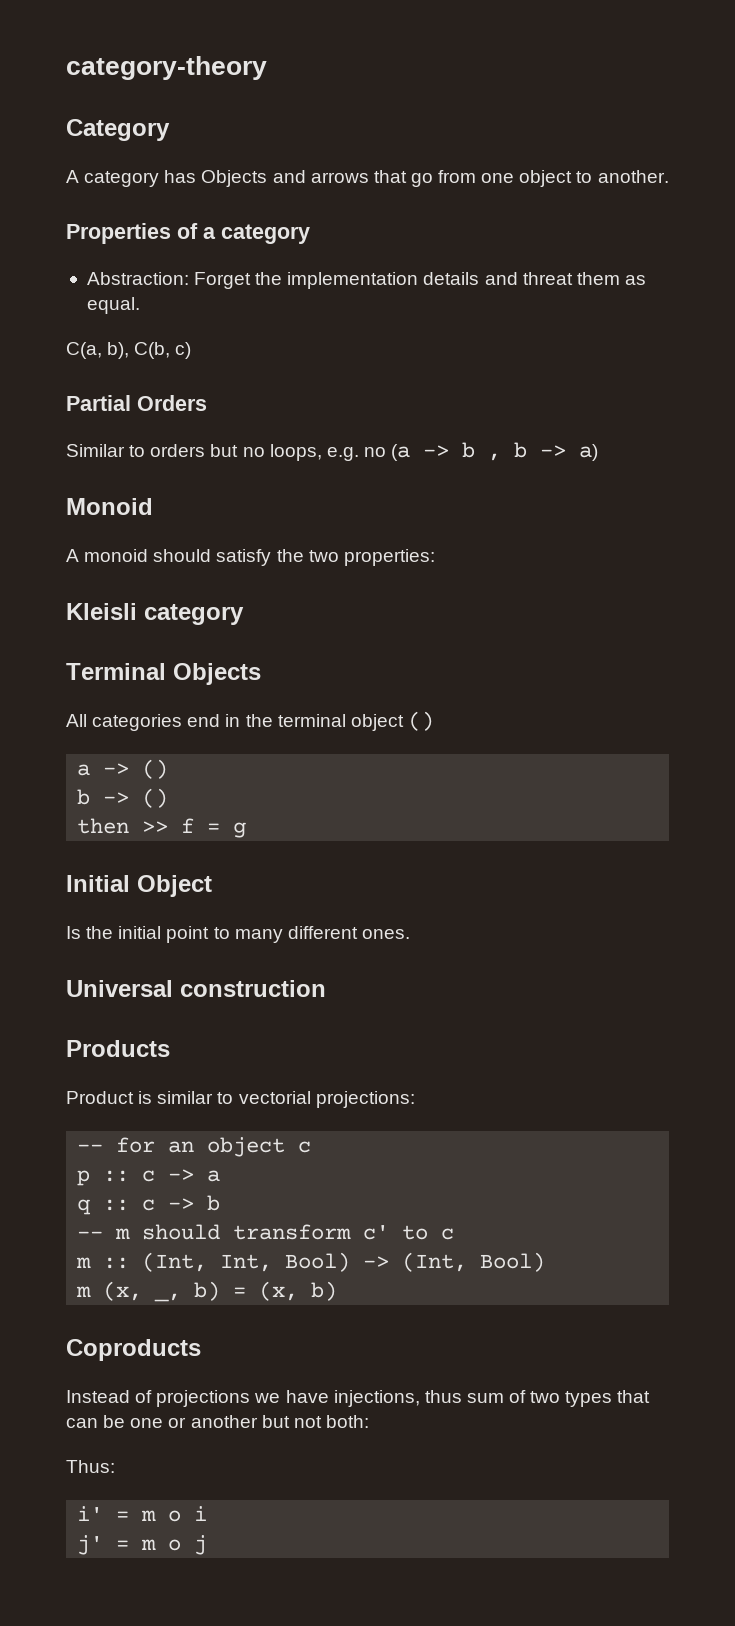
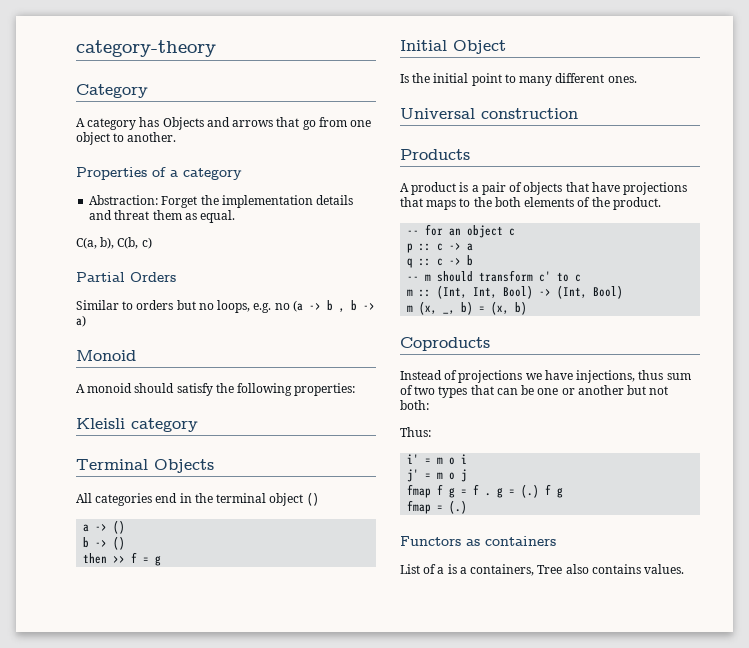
[308,550,339,562] two -> [237,383,293,396] following
[66,1091,415,1108] Product is similar to vectorial projections: -> [400,182,688,195] [400,197,661,210] A product is a pair of objects that have projections that maps to the both elements of the product.
(208, 1545) none -> [407,484,564,498] [407,500,468,514] [400,536,556,546] [400,564,685,576] // fmap f g = f . g = (.) f g // fmap = (.) // Functors as containers // List of a is a containers, Tree also contains values.

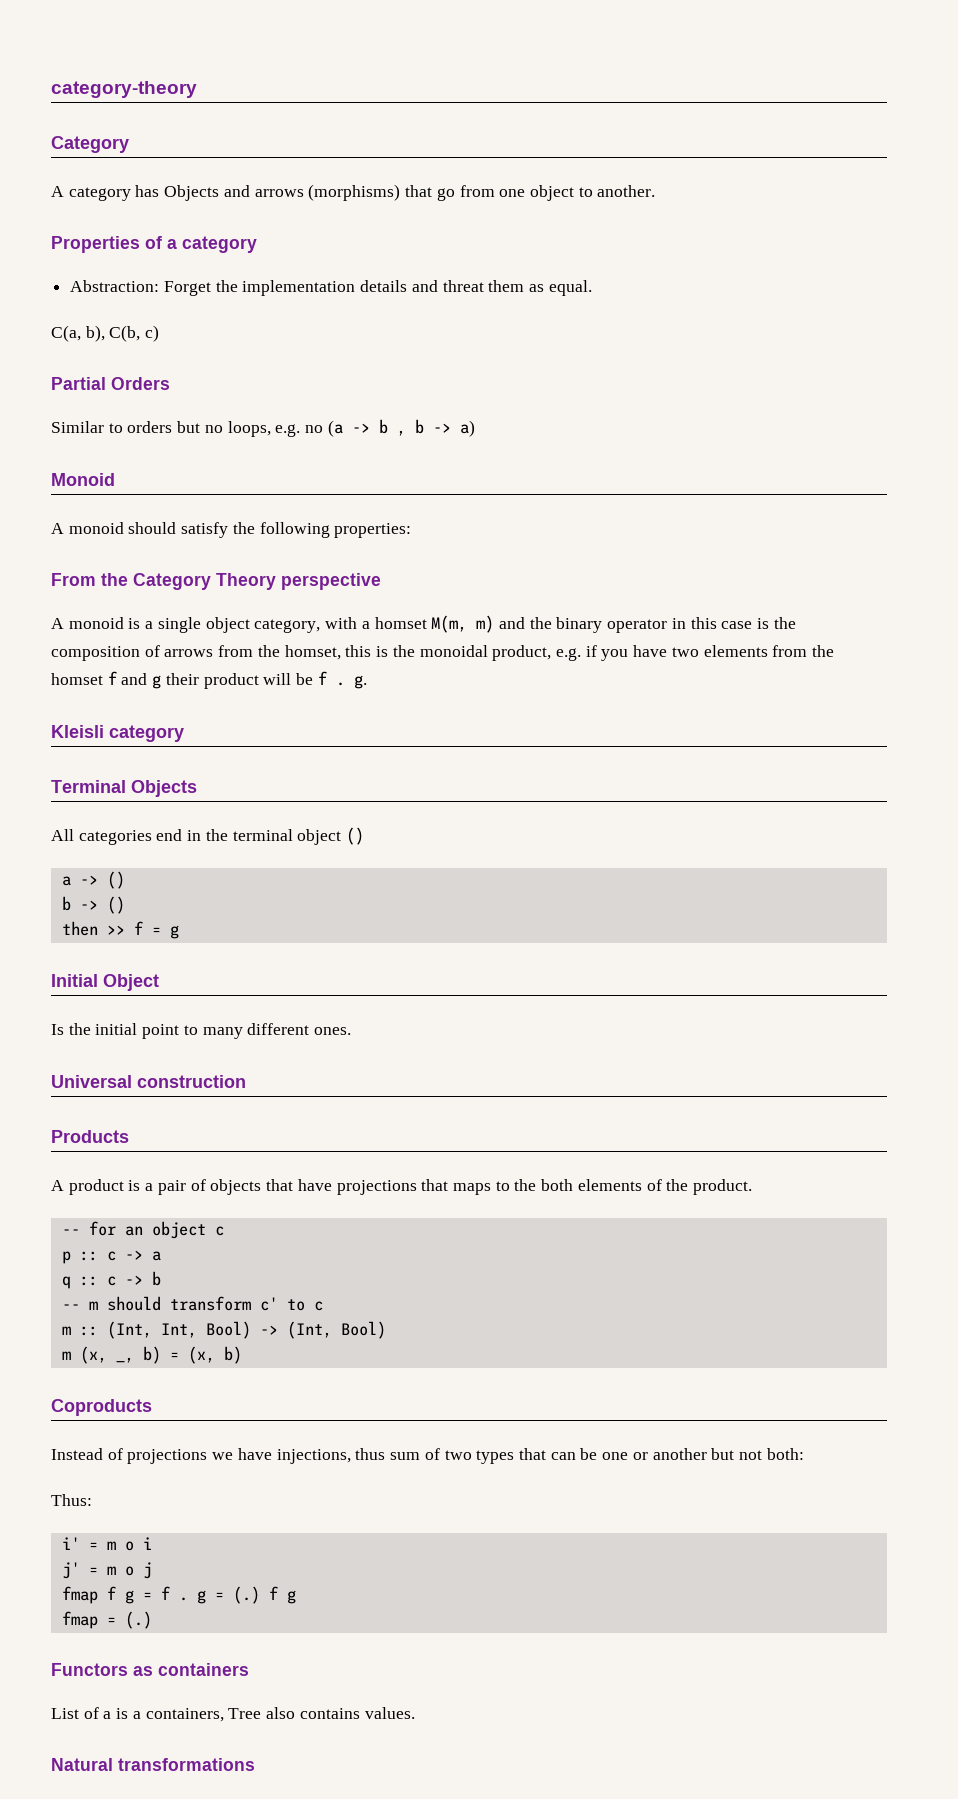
(274, 123) none -> [308,184,401,201] (morphisms)
(356, 389) none -> [51,573,381,590] [51,615,796,633] [51,645,835,661] [51,671,367,689] // From the Category Theory perspective // A monoid is a single object category, with a homset M(m, m) and the binary operator in this case is the composition of arrows from the homset, this is the monoidal product, e.g. if you have two elements from the homset f and g their product will be f . g.
(685, 569) none -> [51,1758,255,1771] // Natural transformations

